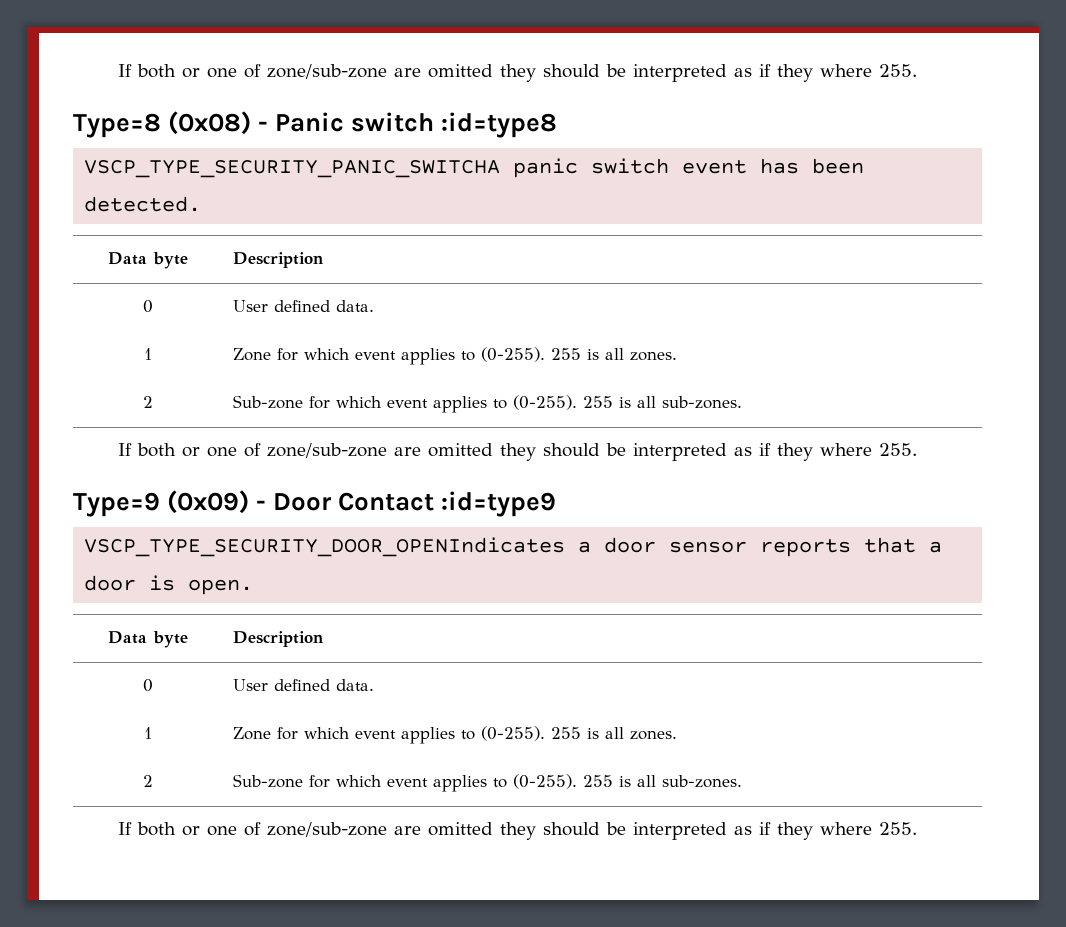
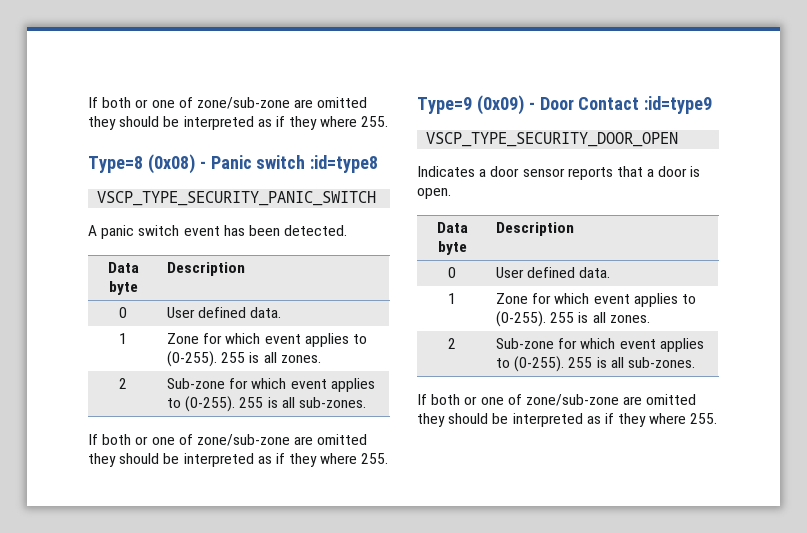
[84,160,501,178] VSCP_TYPE_SECURITY_PANIC_SWITCHA -> [97,191,377,206] [88,225,97,236] VSCP_TYPE_SECURITY_PANIC_SWITCH // A
[84,537,566,557] VSCP_TYPE_SECURITY_DOOR_OPENIndicates -> [426,132,679,147] [417,166,475,177] VSCP_TYPE_SECURITY_DOOR_OPEN // Indicates

